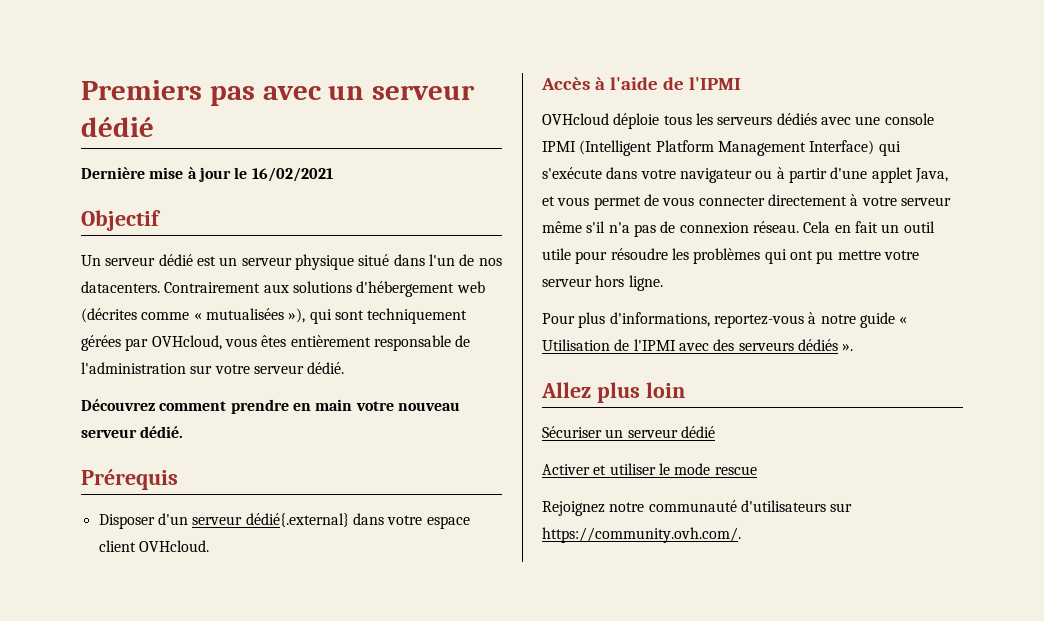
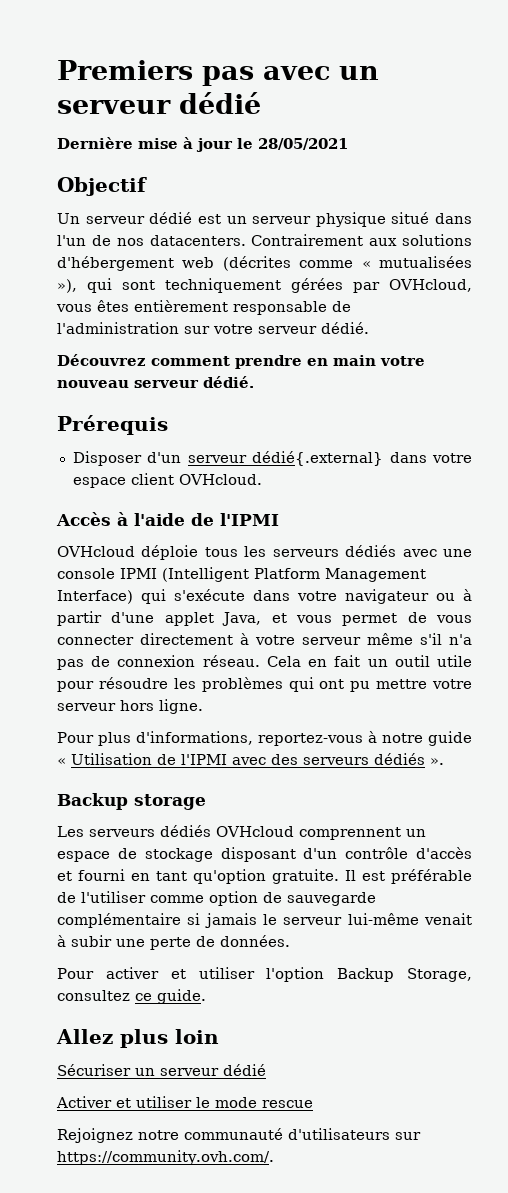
[251,167,333,182] 16/02/2021 -> [258,138,348,150] 28/05/2021
(854, 347) none -> [57,793,206,810] [57,825,426,840] [57,847,472,862] [57,869,472,884] [57,891,376,906] [57,913,472,928] [57,935,290,950] [57,967,472,982] [57,989,206,1004] // Backup storage // Les serveurs dédiés OVHcloud comprennent un espace de stockage disposant d'un contrôle d'accès et fourni en tant qu'option gratuite. Il est préférable de l'utiliser comme option de sauvegarde complémentaire si jamais le serveur lui-même venait à subir une perte de données. // Pour activer et utiliser l'option Backup Storage, consultez ce guide.

